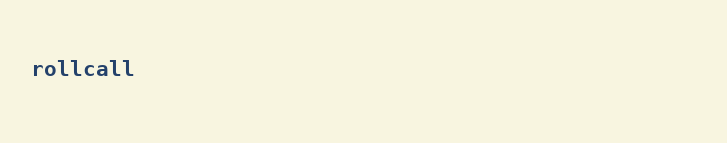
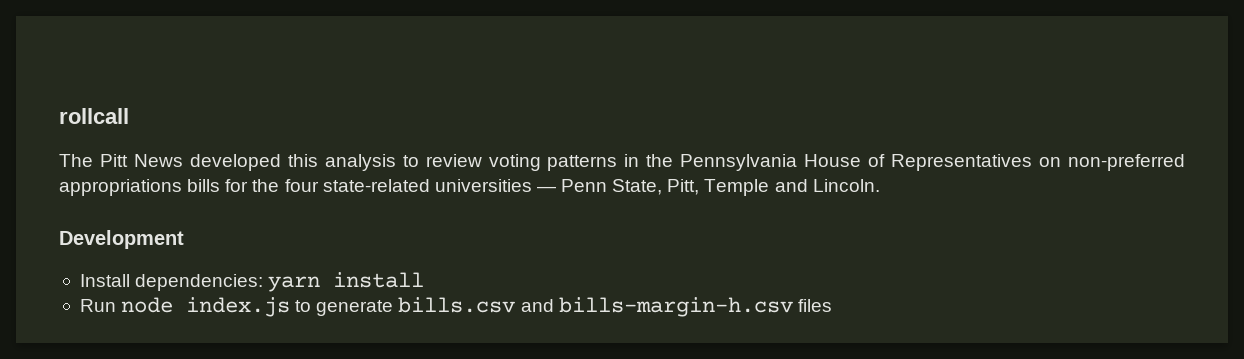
(135, 68) none -> [59,154,1186,171] [59,179,880,196] [59,230,184,249] [79,272,425,292] [79,297,832,317] // The Pitt News developed this analysis to review voting patterns in the Pennsylvania House of Representatives on non-preferred appropriations bills for the four state-related universities — Penn State, Pitt, Temple and Lincoln. // Development // Install dependencies: yarn install // Run node index.js to generate bills.csv and bills-margin-h.csv files

